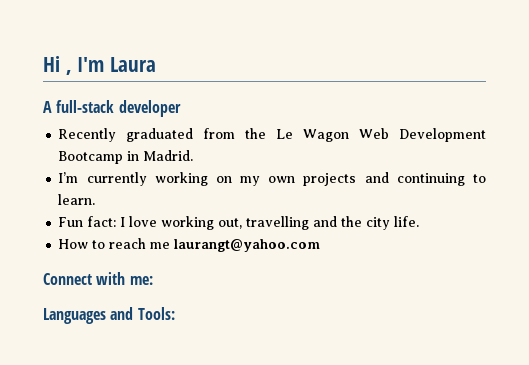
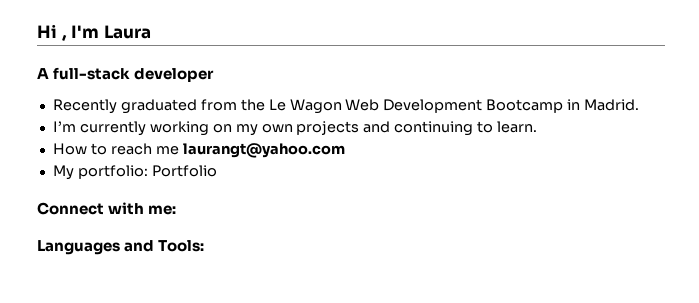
[58,216,420,230] // Fun fact: I love working out, travelling and the city life. -> (538, 127) none
(321, 245) none -> [52,165,217,180] // My portfolio: Portfolio

